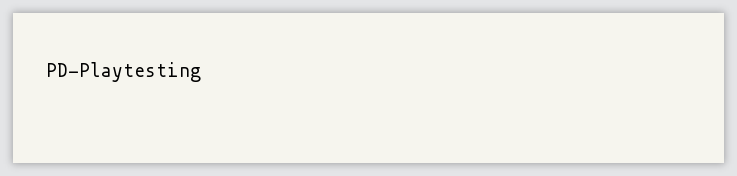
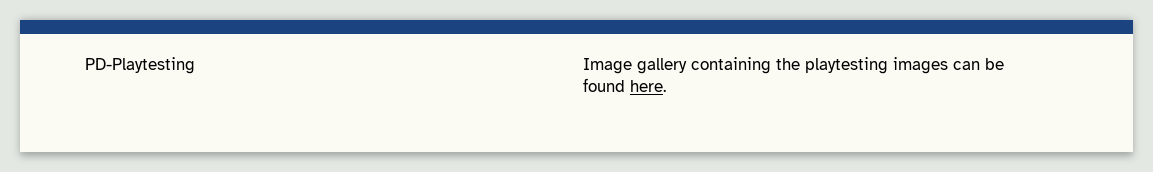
(201, 72) none -> [583,57,1004,74] [583,78,666,92] // Image gallery containing the playtesting images can be found here.

